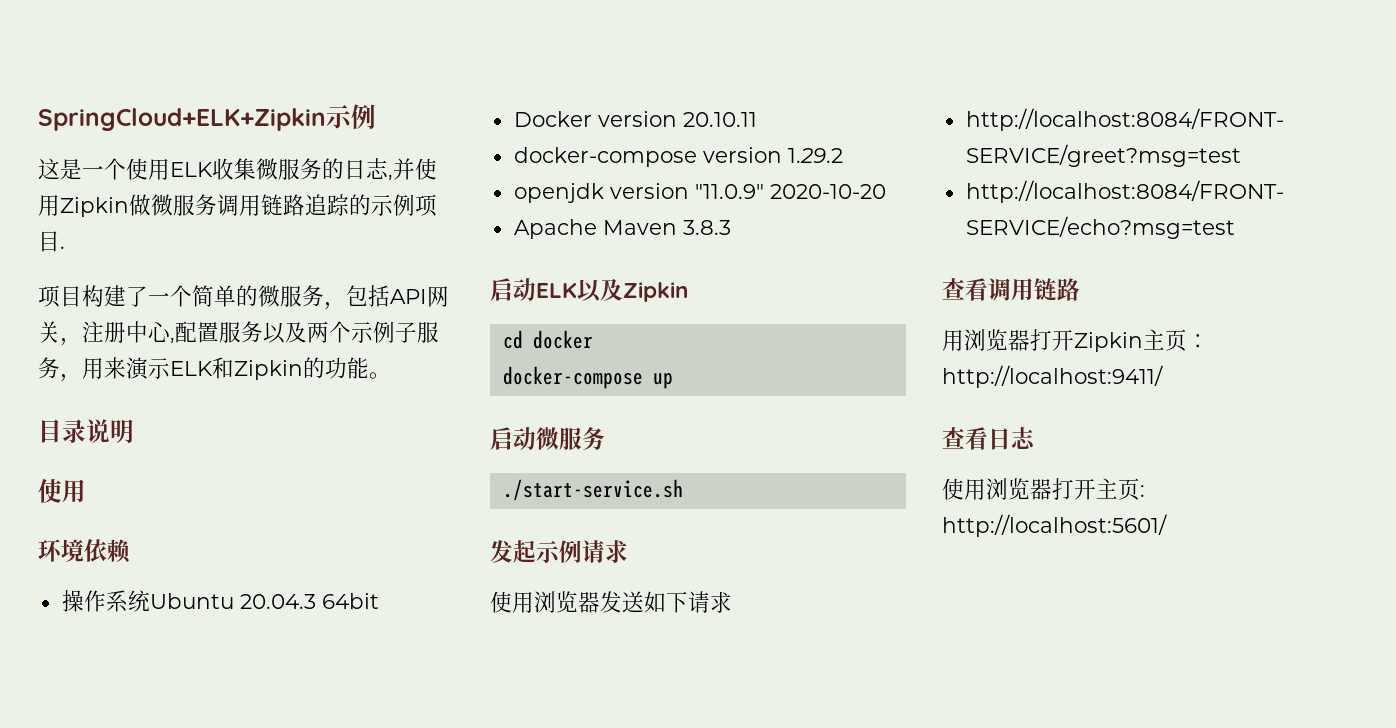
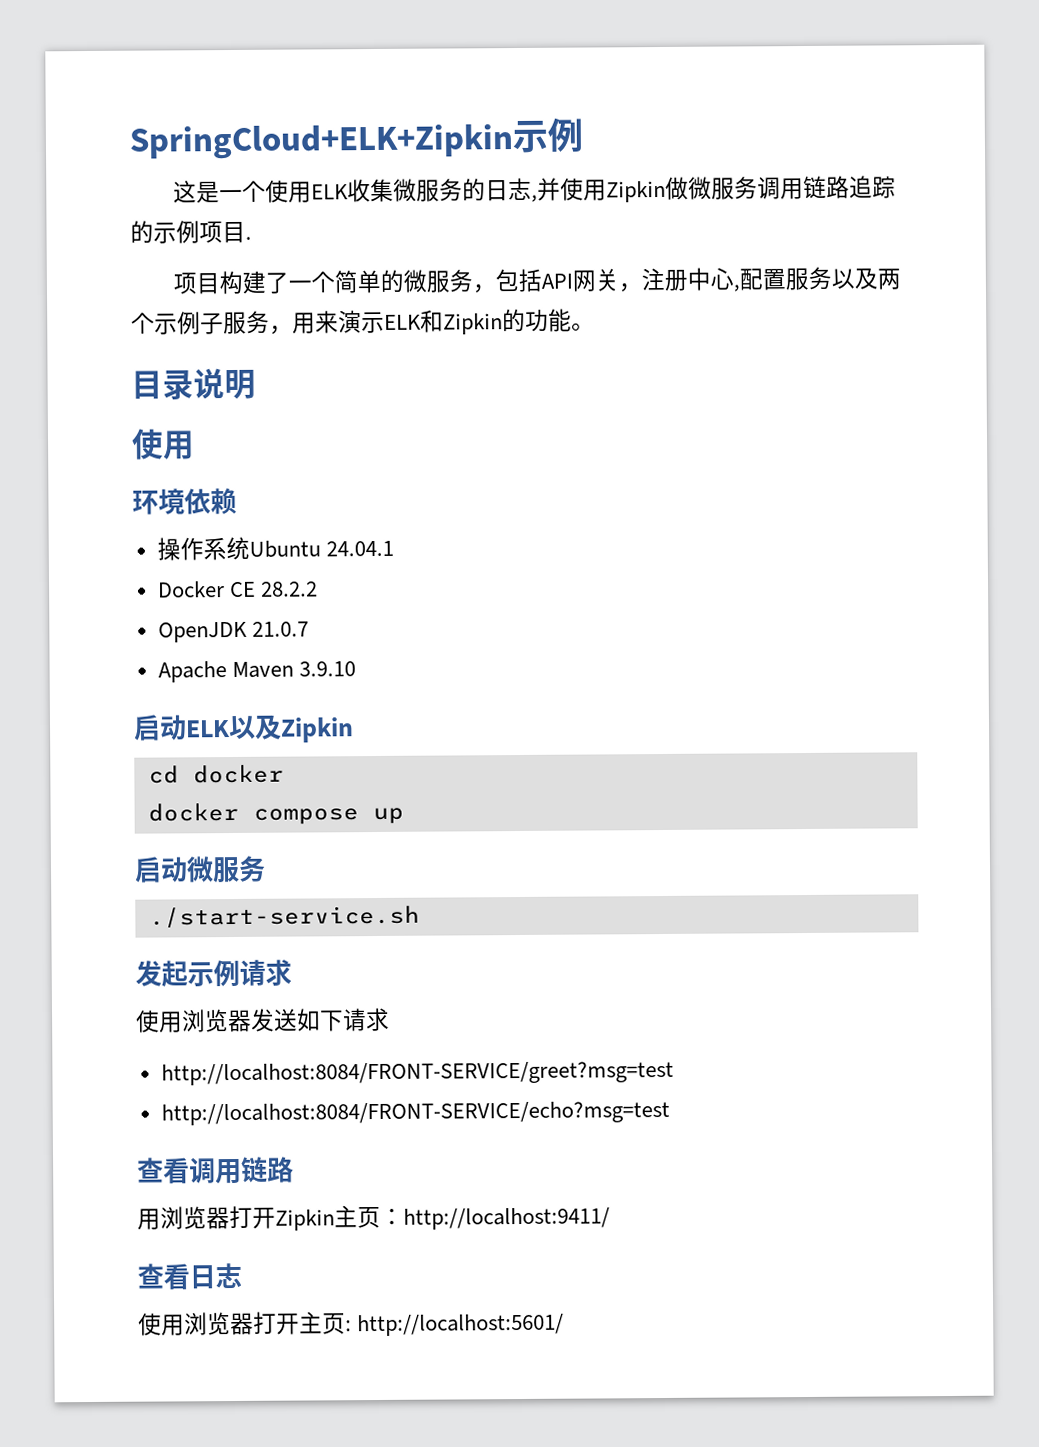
[239,593,379,609] 20.04.3 64bit -> [325,540,394,557] 24.04.1
[597,111,757,127] [513,147,843,167] [513,183,886,203] version 20.10.11 // docker-compose version 1.29.2 // openjdk version "11.0.9" 2020-10-20 -> [229,581,318,598] [157,621,309,643] CE 28.2.2 // OpenJDK 21.0.7
[682,220,731,235] 3.8.3 -> [298,661,356,677] 3.9.10
[502,366,643,389] docker-compose -> [147,802,359,825] docker compose

